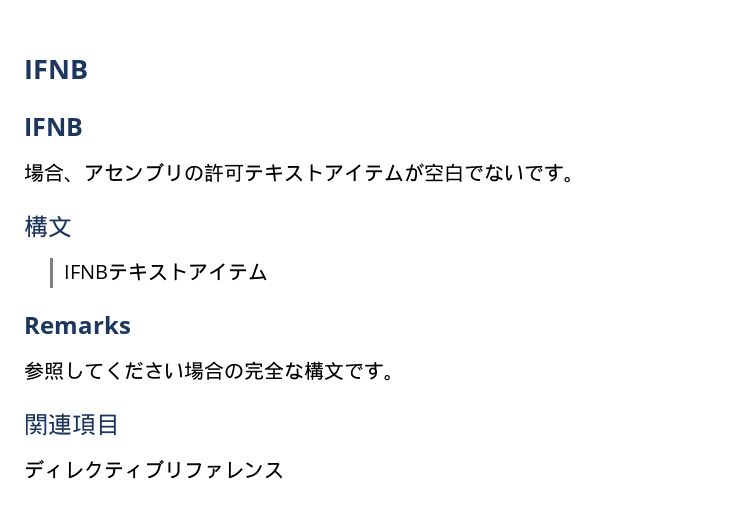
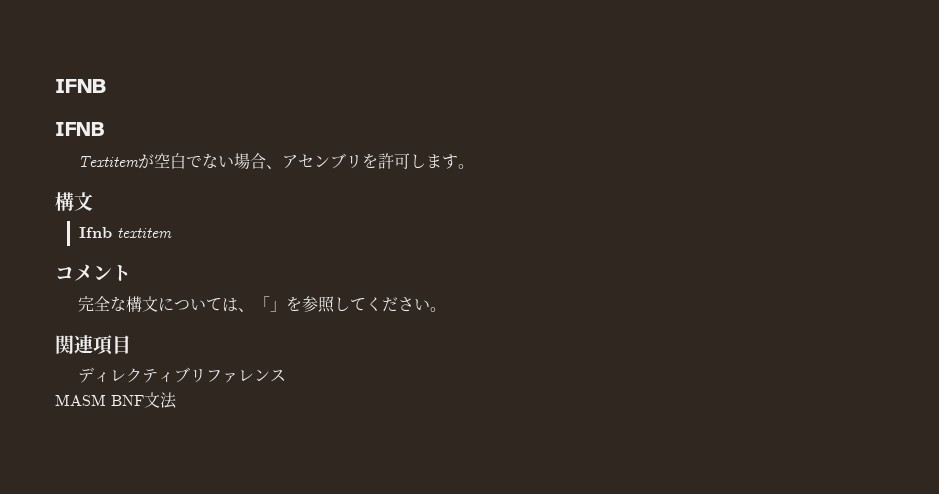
[24,162,584,183] [24,215,72,238] [63,263,268,281] [24,316,131,334] [24,361,384,380] 場合、アセンブリの許可テキストアイテムが空白でないです。 // 構文 // IFNBテキストアイテム // Remarks // 参照してください場合の完全な構文です -> [77,153,474,169] [55,192,93,211] [78,227,172,238] [55,264,131,281] [77,296,430,313] Textitemが空白でない場合、アセンブリを許可します。 // 構文 // Ifnb textitem // コメント // 完全な構文については、「」を参照してください
(284, 470) none -> [55,392,177,409] // MASM BNF文法

